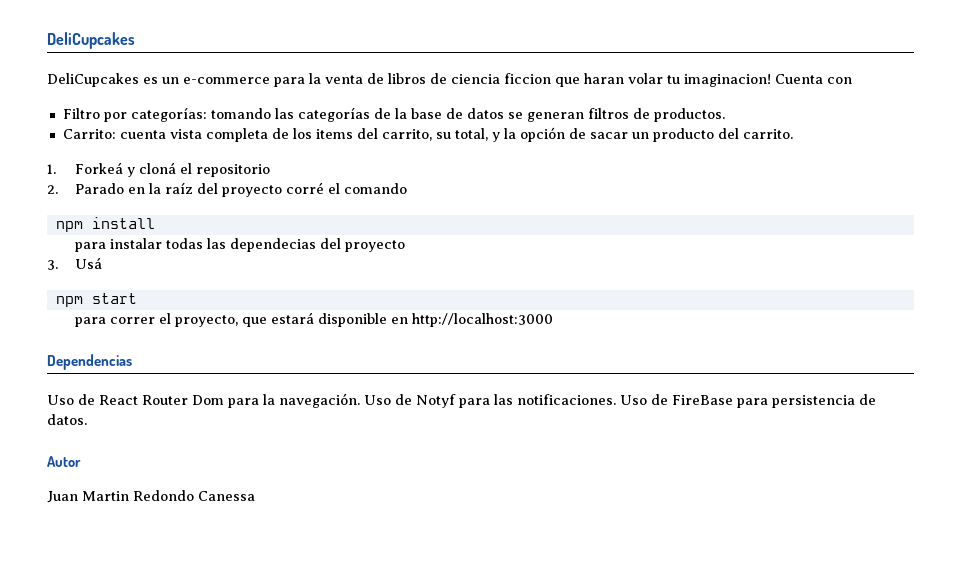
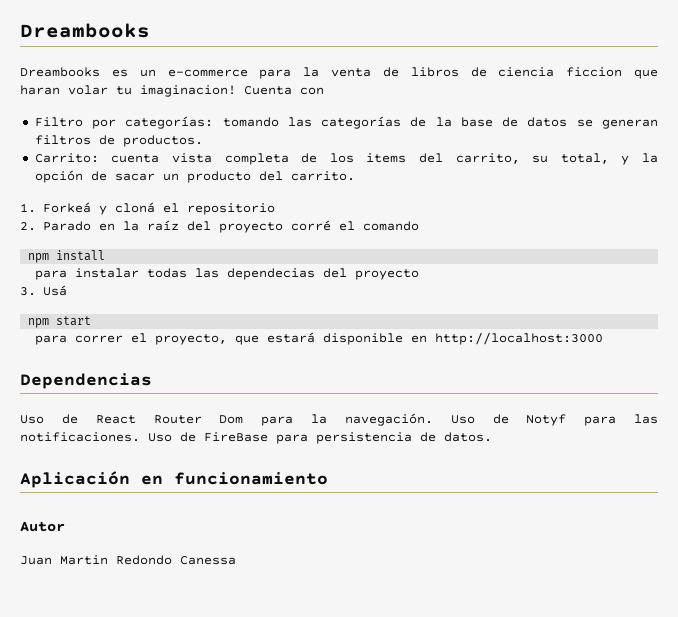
[47,32,135,49] [47,73,139,87] DeliCupcakes // DeliCupcakes -> [20,23,150,38] [20,67,100,77] Dreambooks // Dreambooks
(87, 419) none -> [20,471,328,488] // Aplicación en funcionamiento

